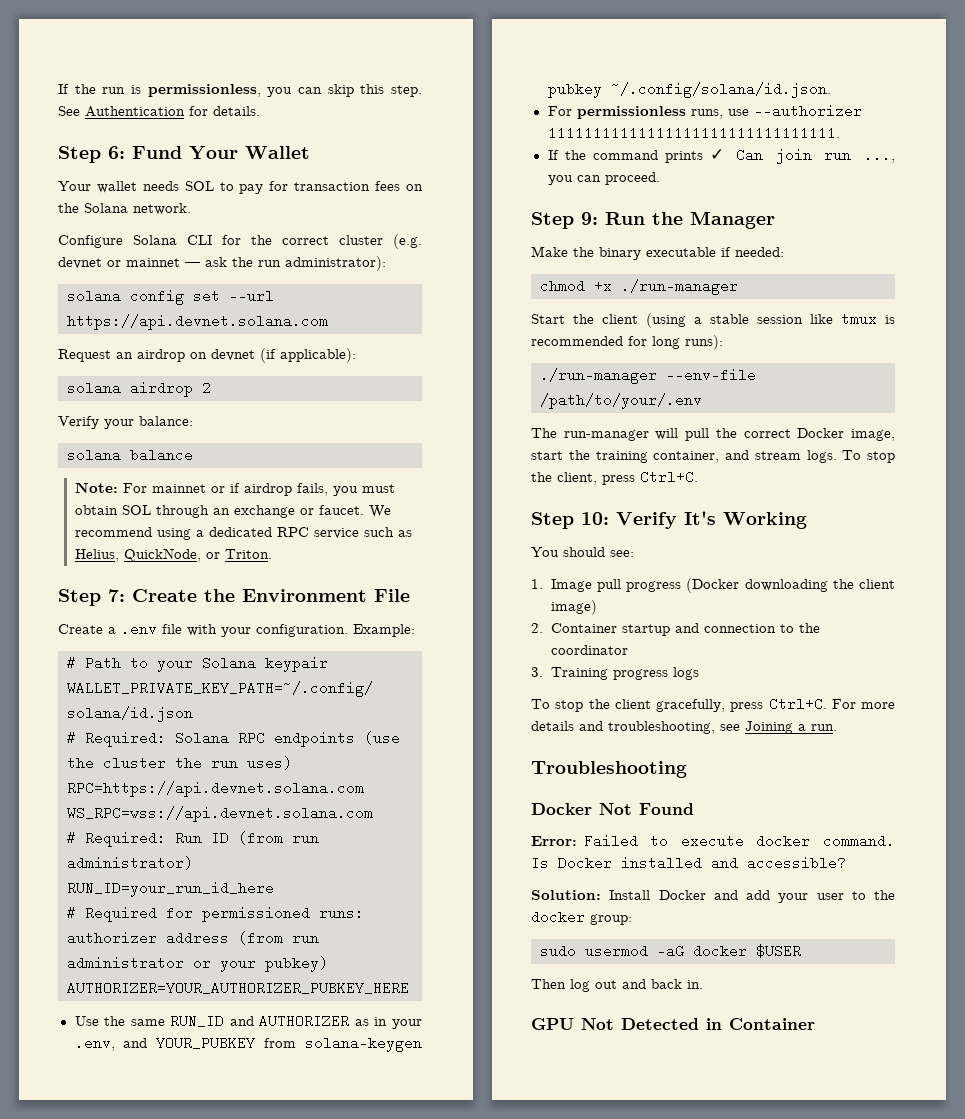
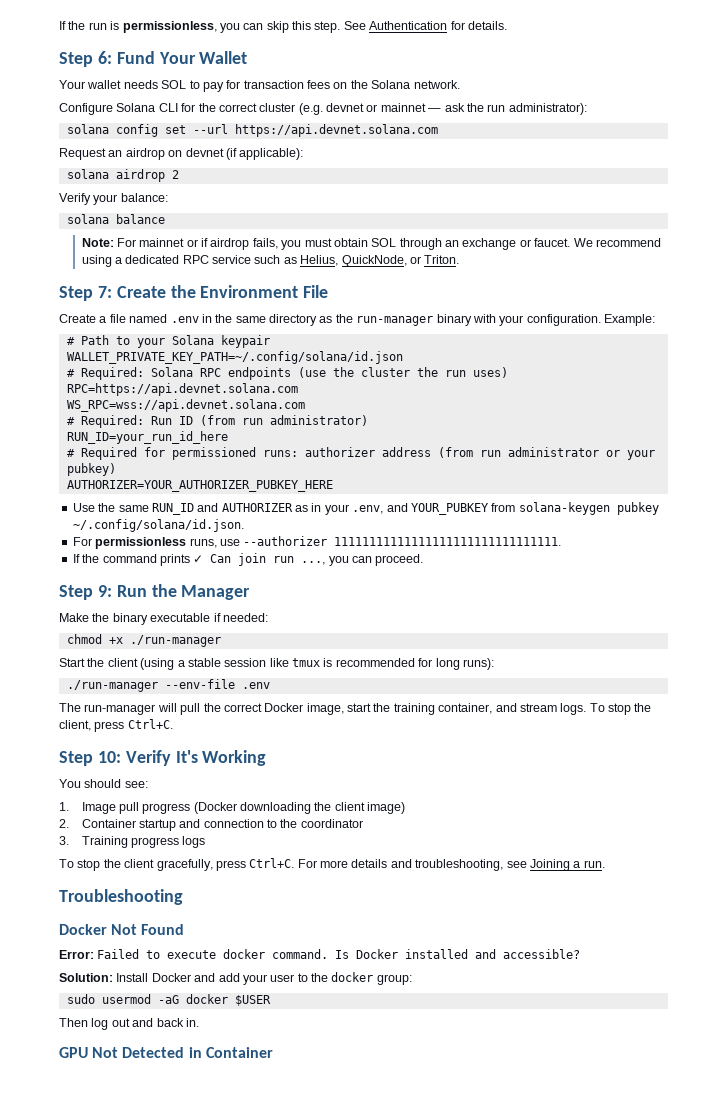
[121,622,182,636] .env file -> [109,314,472,326] file named .env in the same directory as the run-manager binary
[540,393,702,409] /path/to/your/.env -> [241,682,270,689] .env

